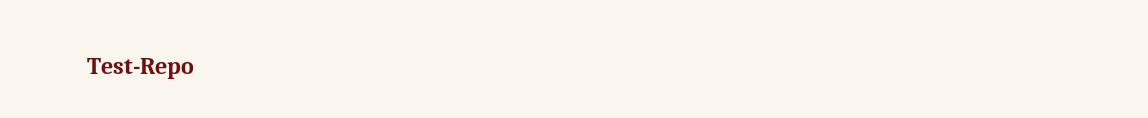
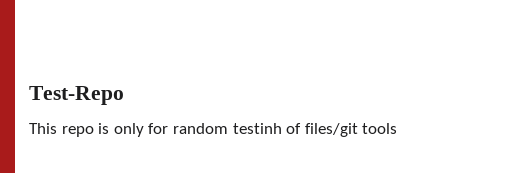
(194, 68) none -> [29,123,398,137] // This repo is only for random testinh of files/git tools

